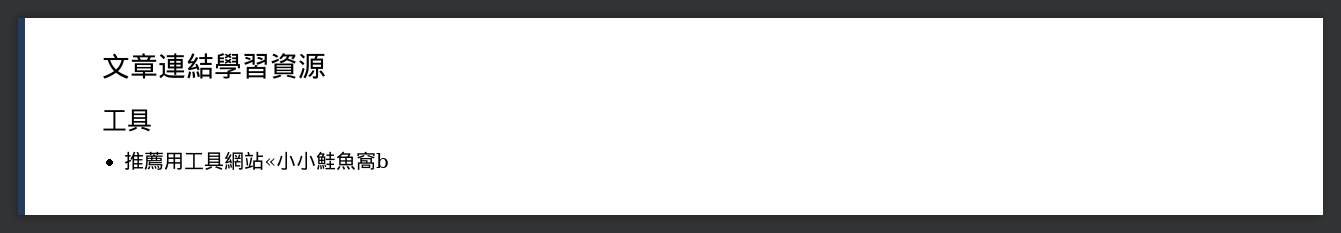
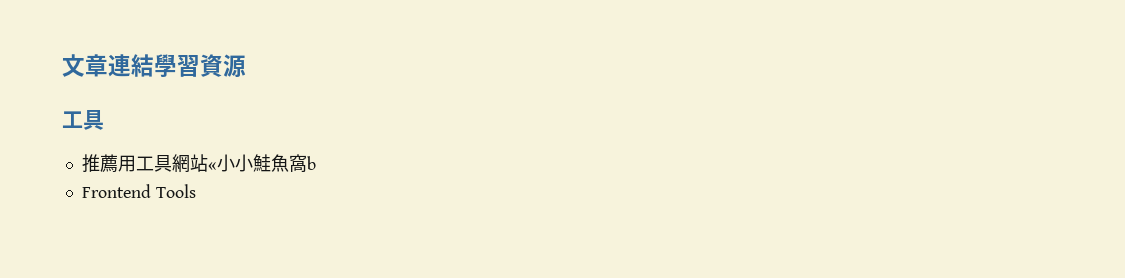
(389, 160) none -> [81,184,196,198] // Frontend Tools

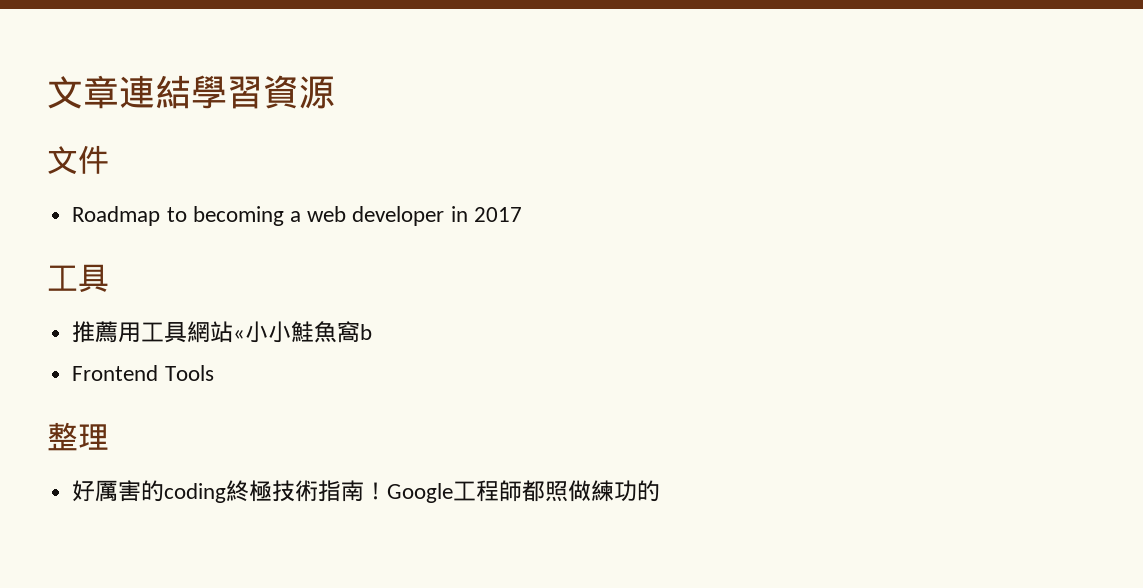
(246, 66) none -> [47,145,109,175] [72,206,522,226] // 文件 // Roadmap to becoming a web developer in 2017
(196, 191) none -> [47,422,109,451] [72,480,661,503] // 整理 // 好厲害的coding終極技術指南！Google工程師都照做練功的

